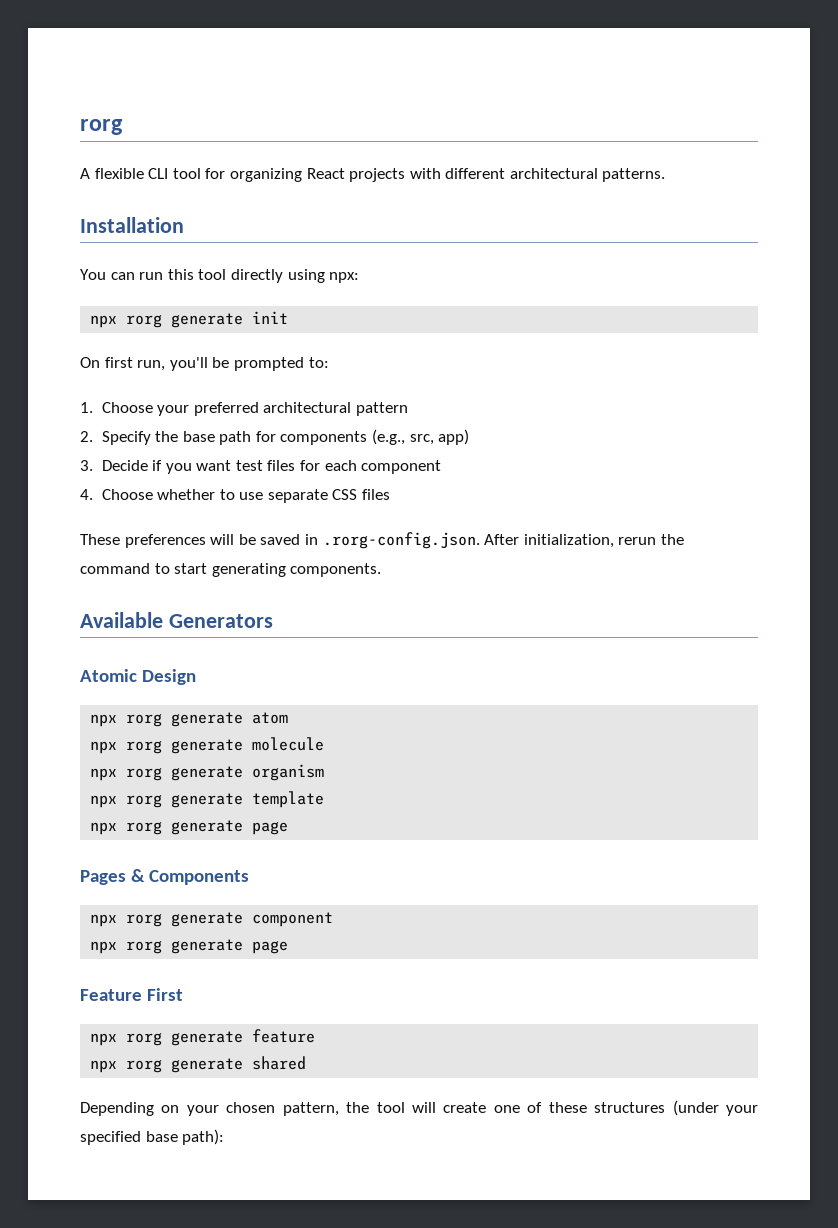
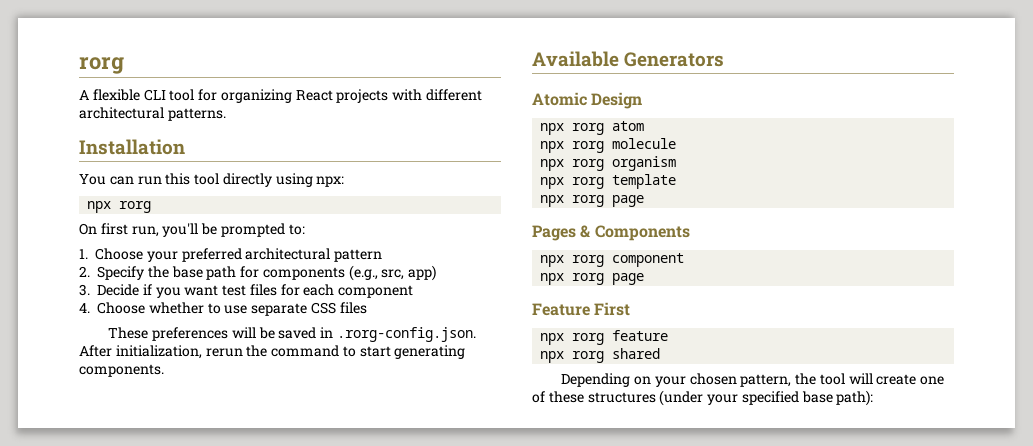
[171,311,289,328] generate init -> (152, 207) none
[171,712,244,727] generate -> (605, 129) none
[171,739,244,754] generate -> (605, 147) none
[171,766,244,781] generate -> (605, 165) none
[171,793,244,808] generate -> (605, 183) none
[171,820,244,835] generate -> (605, 201) none
[171,912,244,927] generate -> (605, 261) none
[171,939,244,954] generate -> (605, 279) none
[171,1031,244,1046] generate -> (605, 339) none
[171,1058,244,1073] generate -> (605, 357) none

